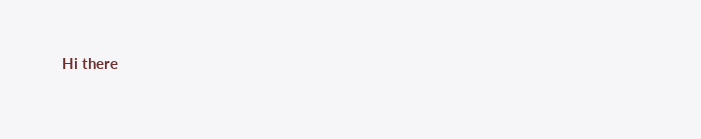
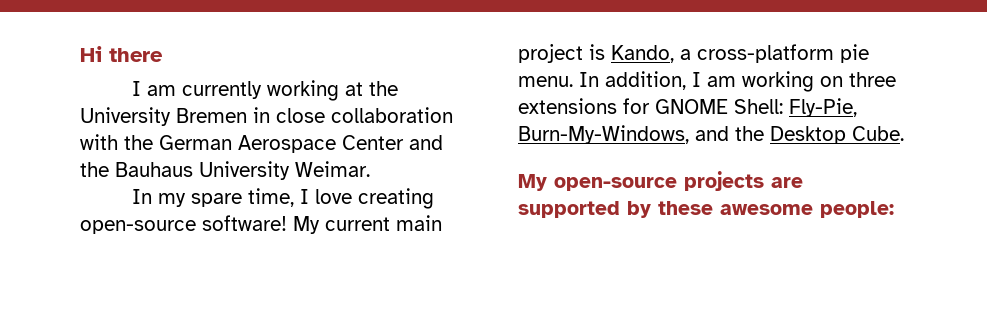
(118, 63) none -> [131,80,398,101] [80,107,453,126] [80,134,443,153] [80,161,370,180] [131,188,434,209] [80,215,442,234] [518,44,869,63] [518,71,896,92] [518,98,857,117] [518,125,904,144] [518,171,803,191] [518,201,894,218] // I am currently working at the University Bremen in close collaboration with the German Aerospace Center and the Bauhaus University Weimar. // In my spare time, I love creating open-source software! My current main project is Kando, a cross-platform pie menu. In addition, I am working on three extensions for GNOME Shell: Fly-Pie, Burn-My-Windows, and the Desktop Cube. // My open-source projects are supported by these awesome people:

